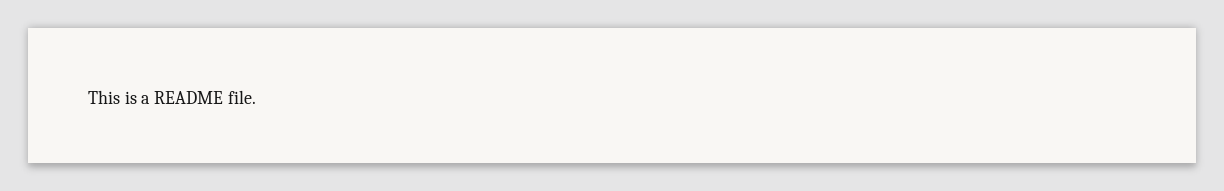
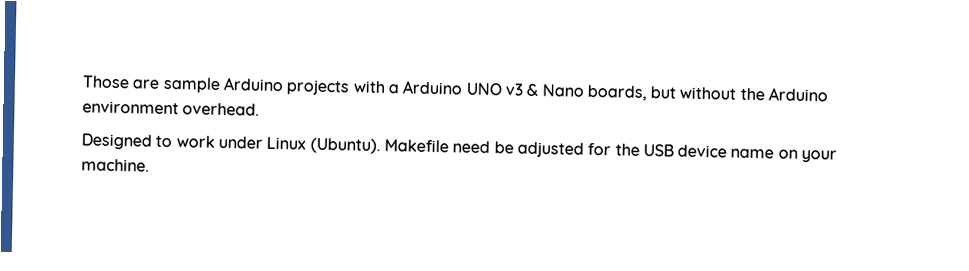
[88,90,256,104] This is a README file. -> [82,75,829,102] [82,100,261,116] [81,133,838,163] [81,158,150,172] Those are sample Arduino projects with a Arduino UNO v3 & Nano boards, but without the Arduino environment overhead. // Designed to work under Linux (Ubuntu). Makefile need be adjusted for the USB device name on your machine.

